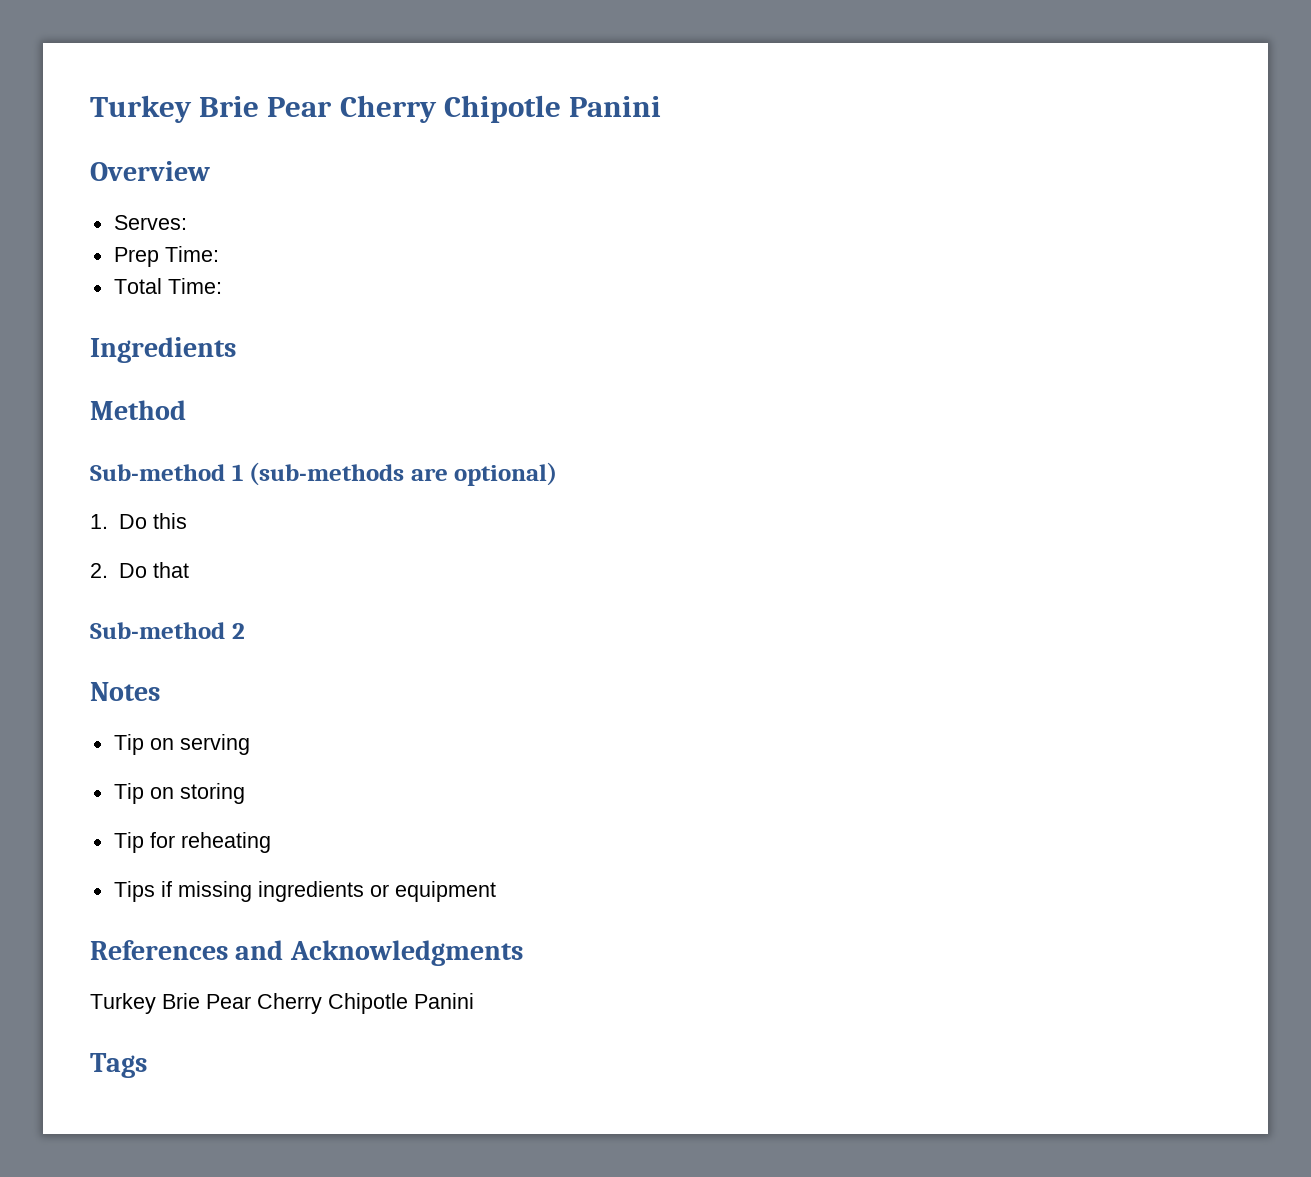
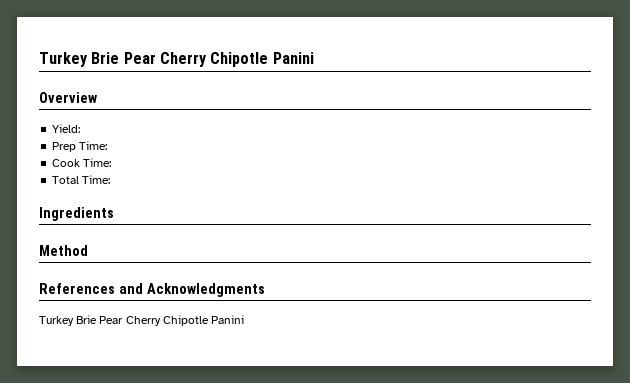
[113,215,187,230] Serves: -> [52,124,81,133] Yield:
(219, 254) none -> [52,158,112,167] // Cook Time:
[90,462,558,486] [90,513,187,529] [90,562,189,578] [90,622,245,639] [90,682,160,701] [113,734,250,755] [113,783,245,804] [113,832,271,853] [113,881,496,902] // Sub-method 1 (sub-methods are optional) // 1. Do this // 2. Do that // Sub-method 2 // Notes // Tip on serving // Tip on storing // Tip for reheating // Tips if missing ingredients or equipment -> (88, 250) none
[90,1053,147,1078] // Tags -> (245, 319) none

